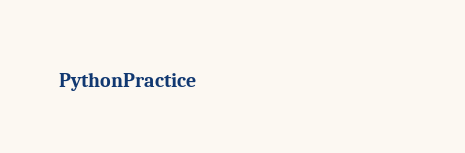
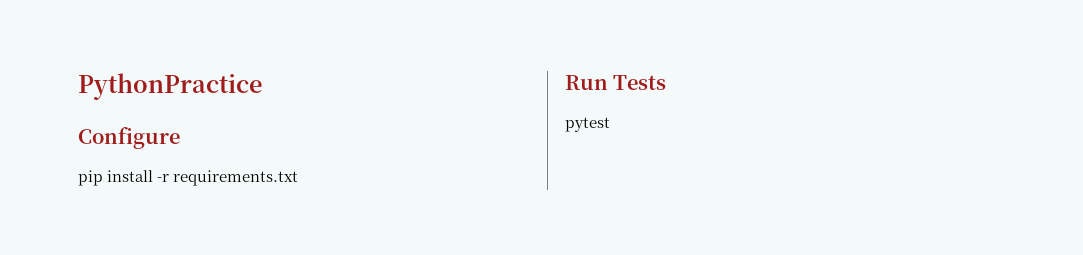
(196, 81) none -> [78,127,180,149] [78,170,299,186] [565,75,667,90] [565,117,610,132] // Configure // pip install -r requirements.txt // Run Tests // pytest

